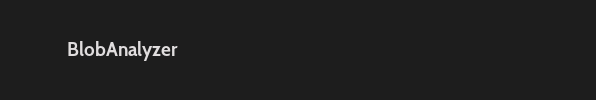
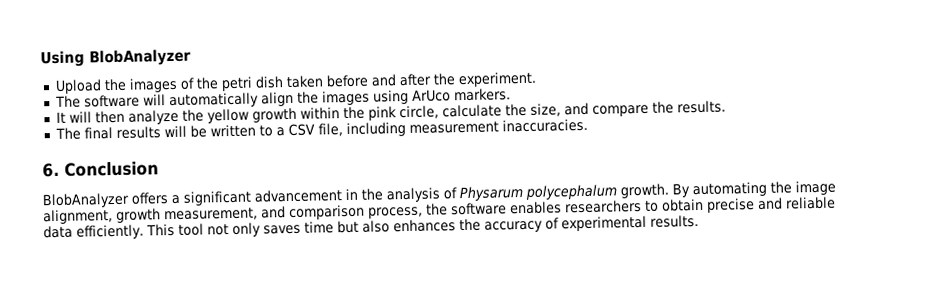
[67,41,178,61] BlobAnalyzer -> [40,48,191,68] [54,71,537,94] [54,88,511,109] [55,100,726,125] [54,118,588,140] [42,161,159,178] [42,180,836,209] [43,196,836,225] [43,215,699,240] Using BlobAnalyzer // Upload the images of the petri dish taken before and after the experiment. // The software will automatically align the images using ArUco markers. // It will then analyze the yellow growth within the pink circle, calculate the size, and compare the results. // The final results will be written to a CSV file, including measurement inaccuracies. // 6. Conclusion // BlobAnalyzer offers a significant advancement in the analysis of Physarum polycephalum growth. By automating the image alignment, growth measurement, and comparison process, the software enables researchers to obtain precise and reliable data efficiently. This tool not only saves time but also enhances the accuracy of experimental results.

